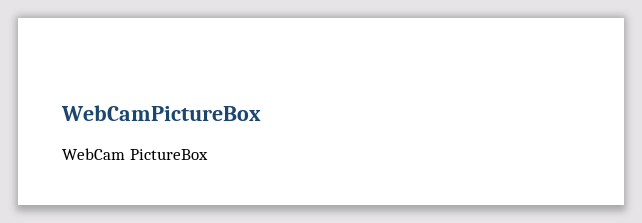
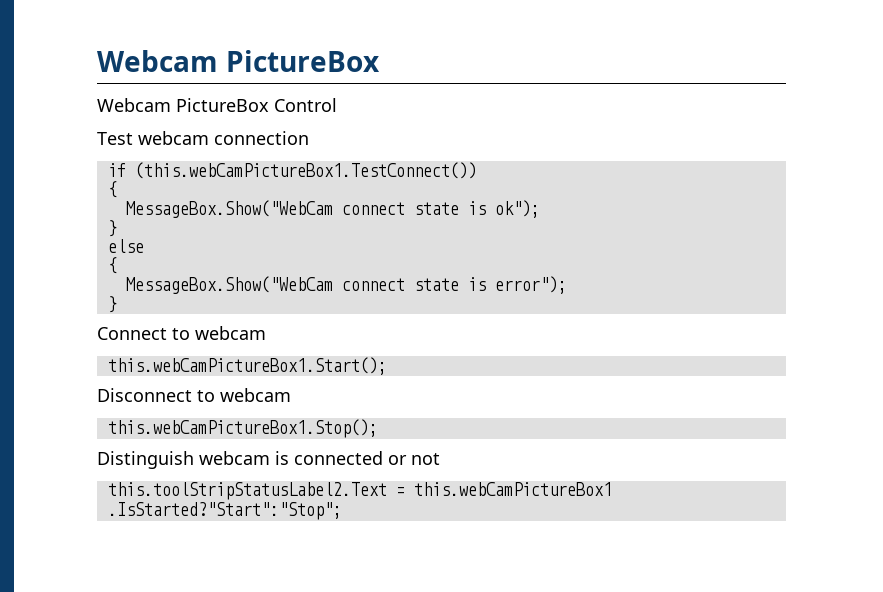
[61,105,261,121] [62,148,208,160] WebCamPictureBox // WebCam PictureBox -> [97,50,380,72] [97,98,337,112] [97,131,309,145] [107,162,477,179] [107,181,117,198] [125,200,540,218] [107,220,117,237] [107,239,144,253] [107,257,117,274] [125,276,567,294] [107,296,117,313] [97,326,266,340] [107,357,387,375] [97,388,291,402] [107,419,378,438] [97,451,440,469] [107,482,612,500] [107,502,342,520] Webcam PictureBox // Webcam PictureBox Control // Test webcam connection // if (this.webCamPictureBox1.TestConnect()) // { // MessageBox.Show("WebCam connect state is ok"); // } // else // { // MessageBox.Show("WebCam connect state is error"); // } // Connect to webcam // this.webCamPictureBox1.Start(); // Disconnect to webcam // this.webCamPictureBox1.Stop(); // Distinguish webcam is connected or not // this.toolStripStatusLabel2.Text = this.webCamPictureBox1 .IsStarted?"Start":"Stop";

